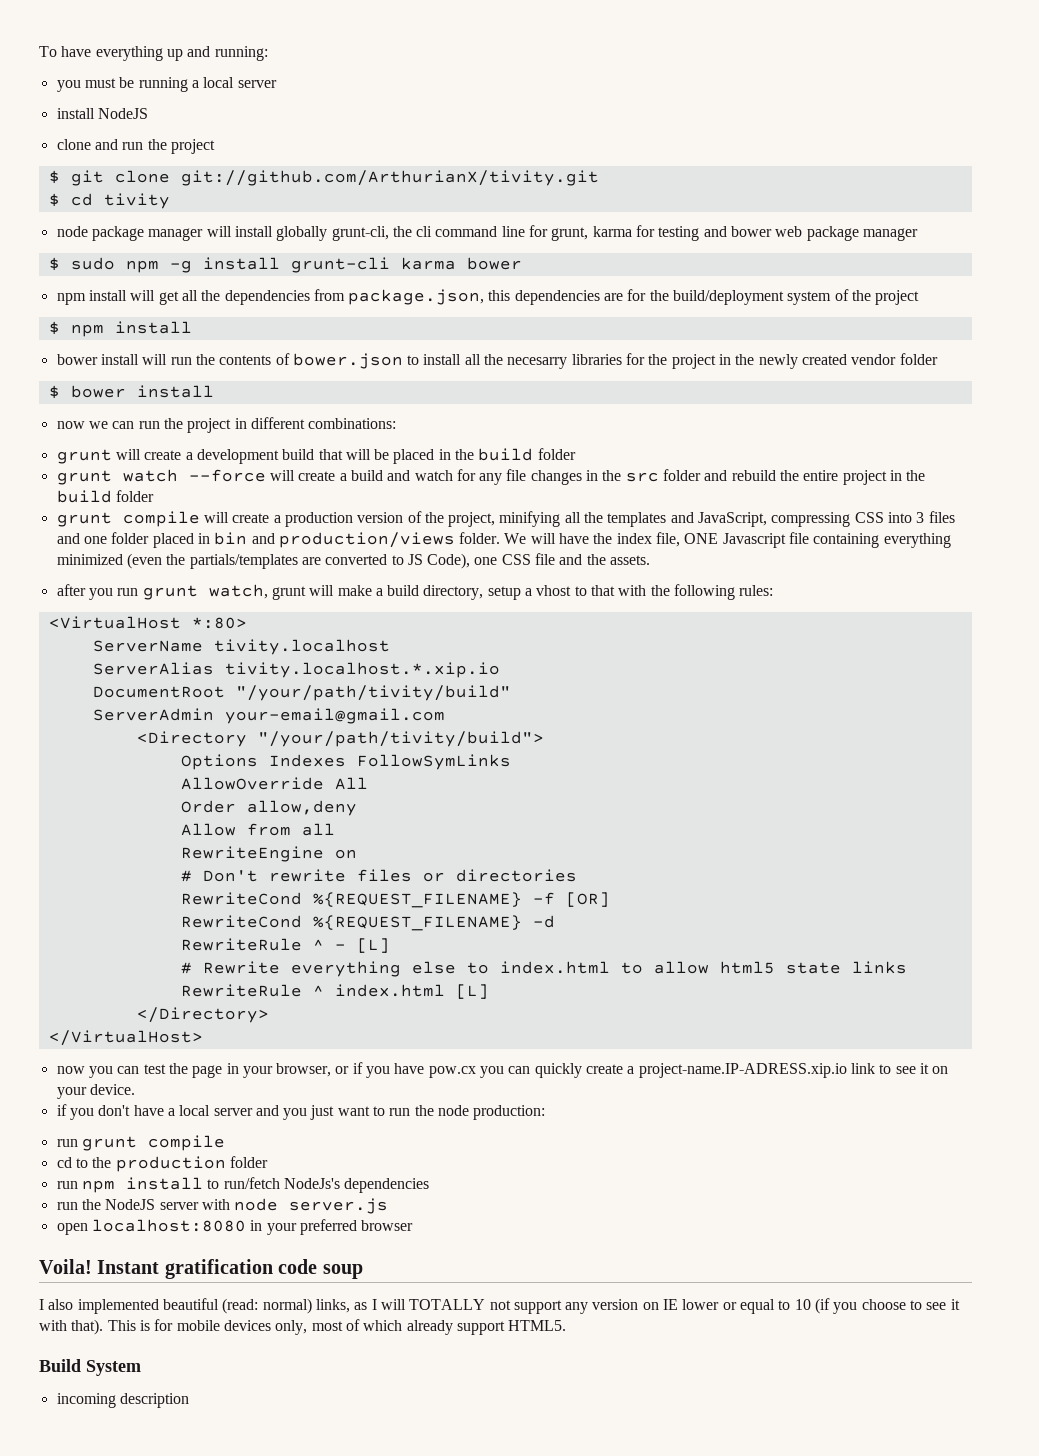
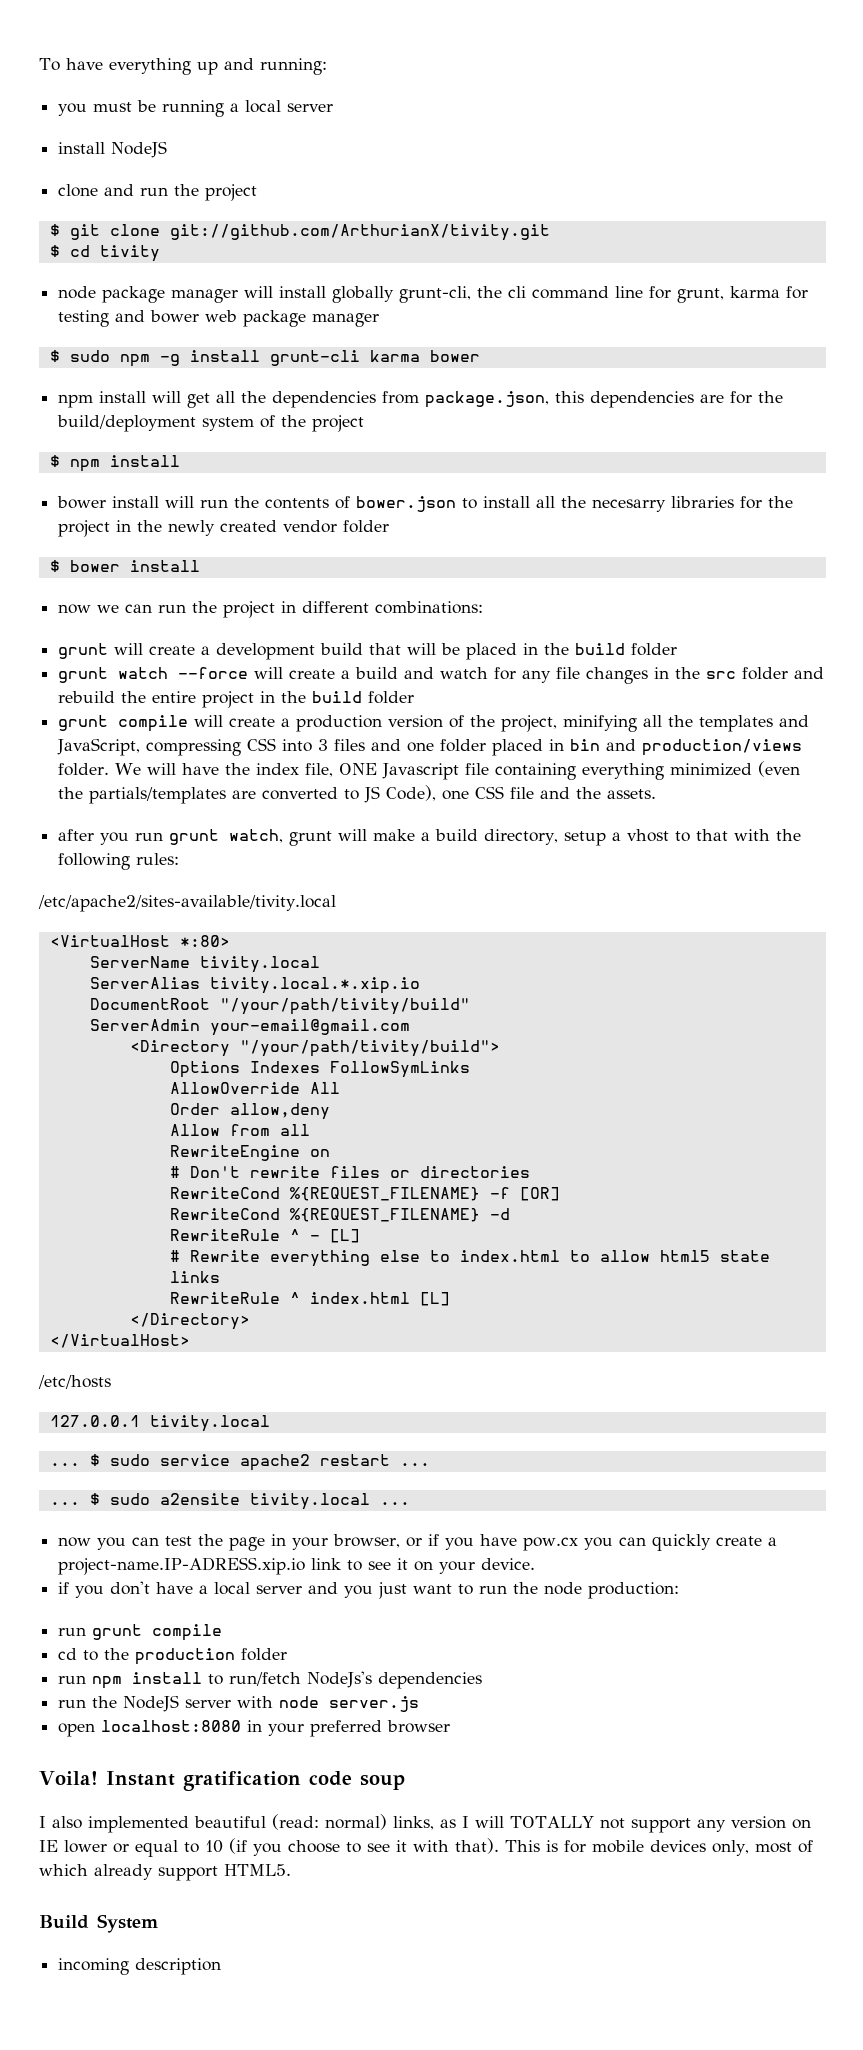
(774, 590) none -> [38,895,336,912] // /etc/apache2/sites-available/tivity.local
[213,639,390,655] tivity.localhost -> [199,956,320,973] tivity.local
[224,662,500,678] tivity.localhost.*.xip.io -> [209,977,420,994] tivity.local.*.xip.io
(203, 1038) none -> [38,1375,111,1389] [49,1415,270,1432] [49,1454,430,1471] [49,1493,410,1510] // /etc/hosts // 127.0.0.1 tivity.local // ... $ sudo service apache2 restart ... // ... $ sudo a2ensite tivity.local ...

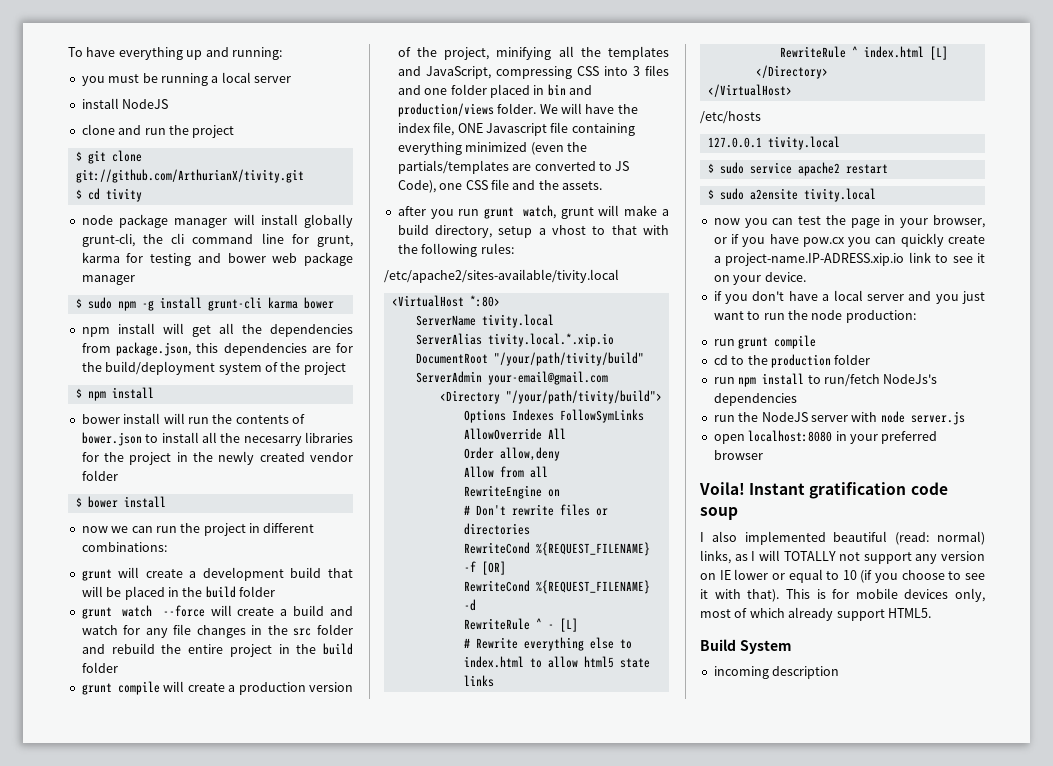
[49,1463,80,1466] ... -> (840, 143) none
[399,1463,430,1466] [49,1502,80,1505] ... // ... -> (888, 169) //
[379,1502,410,1505] ... -> (876, 195) none

